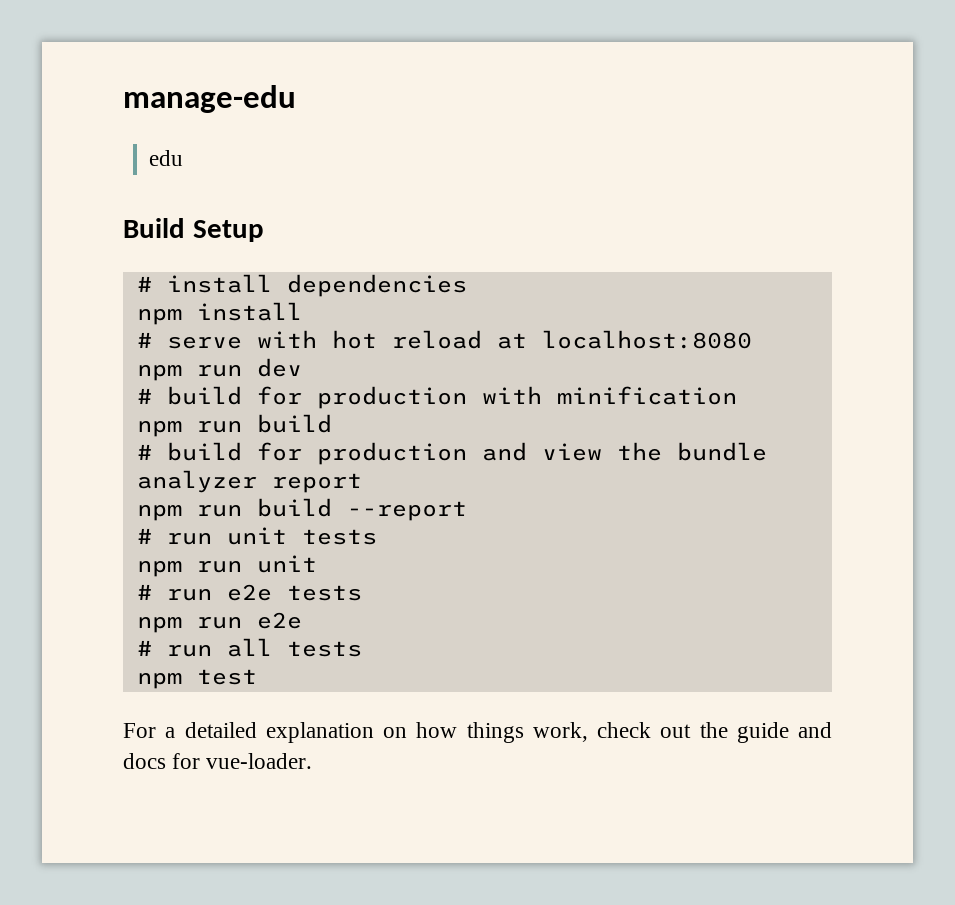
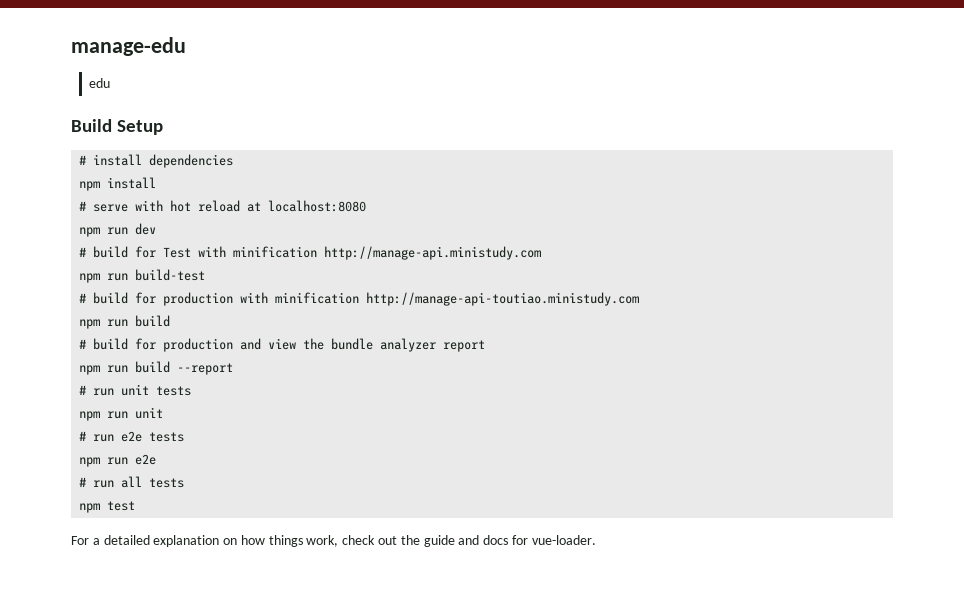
(302, 367) none -> [79,246,542,260] [79,269,206,283] // # build for Test with minification http://manage-api.ministudy.com // npm run build-test
(737, 395) none -> [366,292,640,306] http://manage-api-toutiao.ministudy.com

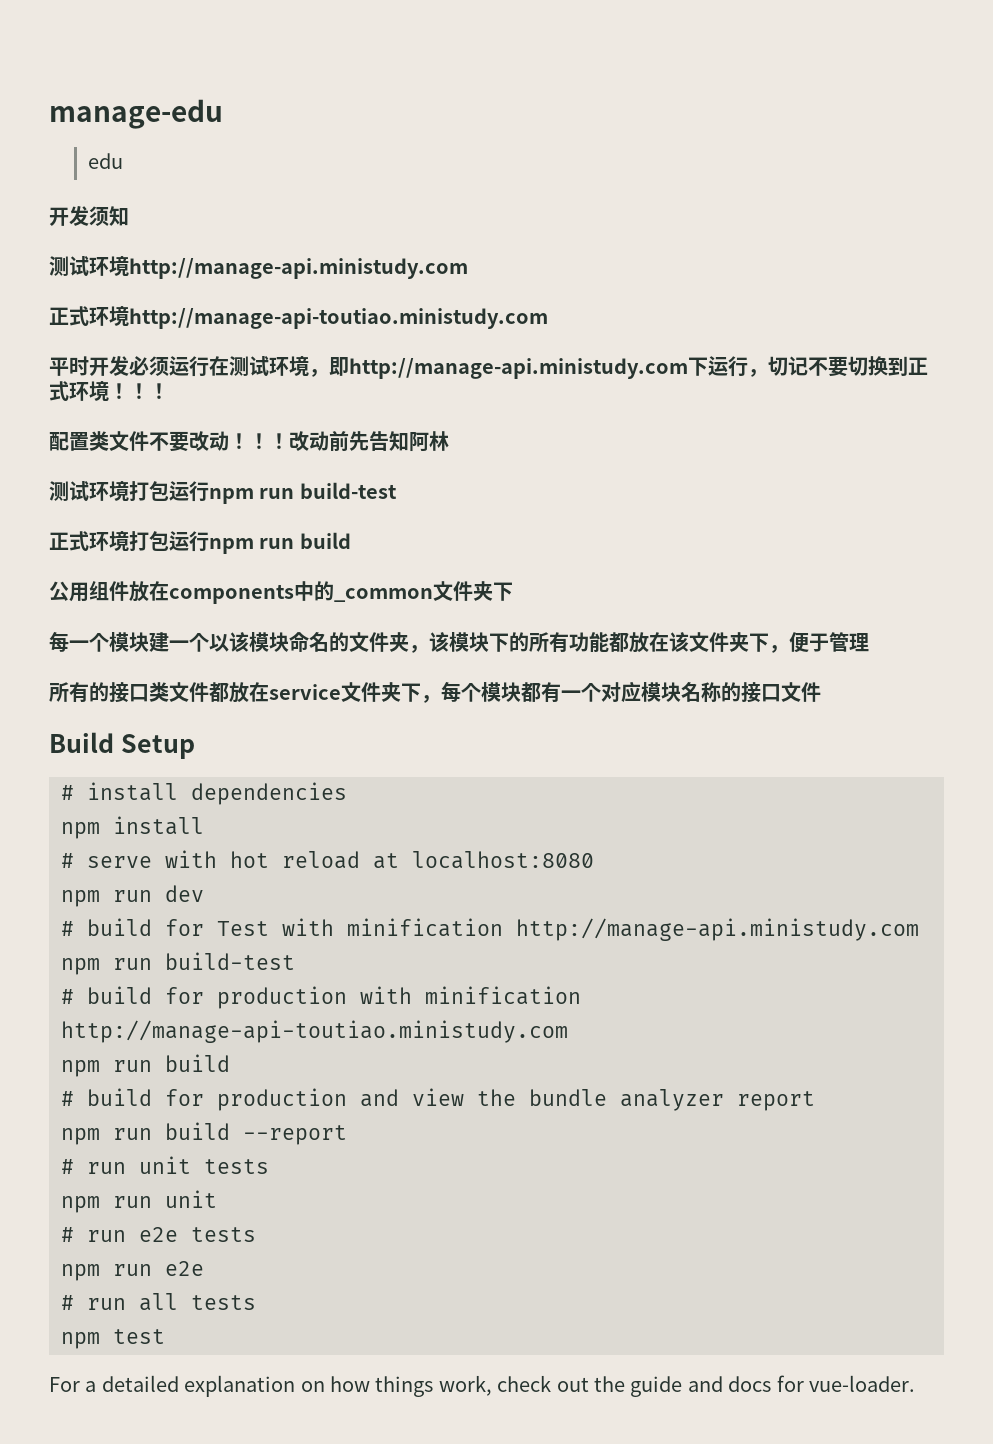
(111, 83) none -> [49,206,129,226] [49,256,468,279] [49,306,548,329] [49,356,928,379] [49,381,169,401] [49,431,449,452] [49,481,397,504] [49,531,351,554] [49,581,513,604] [49,631,869,653] [49,681,821,703] // 开发须知 // 测试环境http://manage-api.ministudy.com // 正式环境http://manage-api-toutiao.ministudy.com // 平时开发必须运行在测试环境，即http://manage-api.ministudy.com下运行，切记不要切换到正式环境！！！ // 配置类文件不要改动！！！改动前先告知阿林 // 测试环境打包运行npm run build-test // 正式环境打包运行npm run build // 公用组件放在components中的_common文件夹下 // 每一个模块建一个以该模块命名的文件夹，该模块下的所有功能都放在该文件夹下，便于管理 // 所有的接口类文件都放在service文件夹下，每个模块都有一个对应模块名称的接口文件

